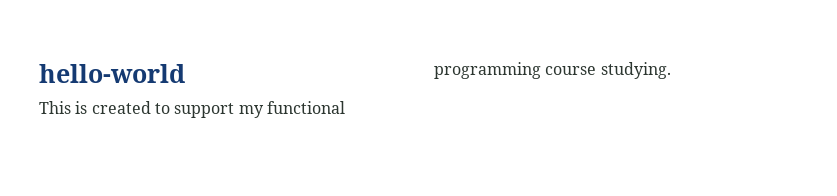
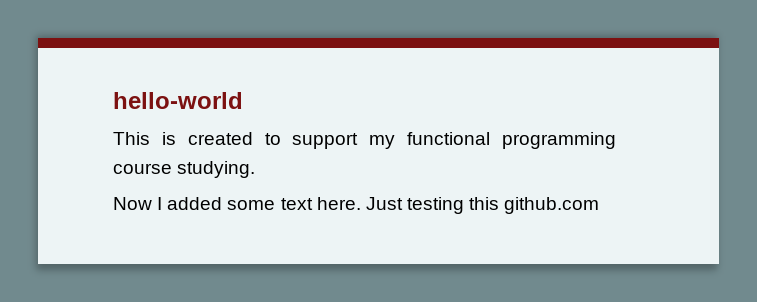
(671, 70) none -> [113,197,600,214] // Now I added some text here. Just testing this github.com

